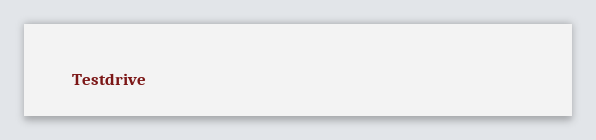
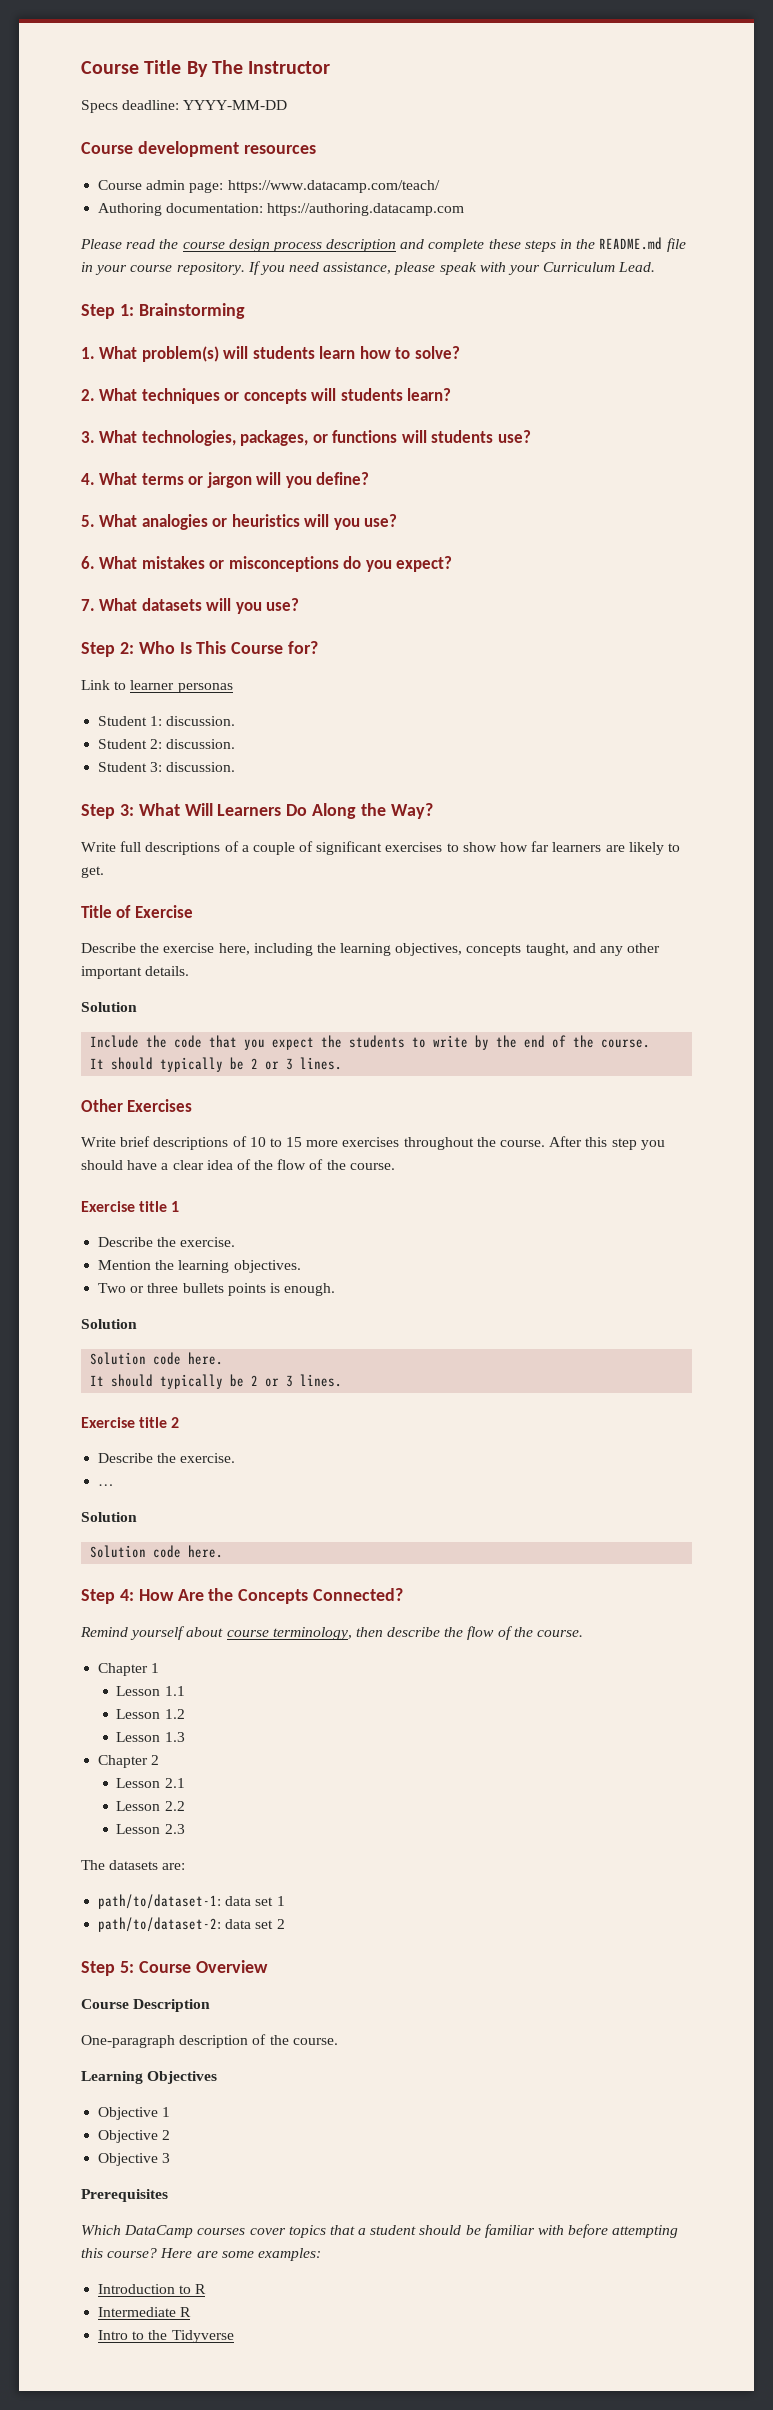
[72,73,146,85] Testdrive -> [81,60,331,77] [81,100,288,113] [81,141,316,157] [98,180,440,193] [98,203,465,216] [80,237,686,252] [81,261,656,275] [81,303,245,319] [81,346,460,362] [81,388,452,404] [81,430,531,446] [81,472,370,488] [81,514,398,530] [81,556,453,572] [81,598,300,614] [81,641,319,657] [81,680,233,693] [98,716,236,726] [98,739,236,749] [98,762,236,772] [81,803,433,819] [81,841,680,855] [81,866,104,878] [81,905,193,918] [81,943,661,956] [81,966,190,979] [81,1002,137,1012] [90,1035,651,1050] [90,1057,343,1072] [81,1099,193,1112] [81,1136,665,1150] [81,1159,395,1170] [81,1201,180,1212] [98,1237,236,1247] [98,1260,301,1273] [98,1283,336,1296] [81,1319,137,1329] [90,1352,224,1365] [90,1374,343,1389] [81,1417,180,1428] [98,1453,236,1463] [98,1484,115,1486] [81,1512,137,1522] [90,1545,224,1558] [81,1588,404,1604] [80,1626,584,1640] [98,1663,160,1676] [116,1686,185,1696] [116,1709,185,1719] [116,1732,185,1742] [98,1755,160,1768] [116,1778,185,1788] [116,1801,185,1811] [116,1824,185,1834] [81,1860,186,1870] [98,1894,285,1909] [98,1917,285,1932] [81,1960,268,1976] [81,1999,211,2012] [81,2034,338,2048] [81,2071,218,2084] [98,2107,171,2120] [98,2130,171,2143] [98,2153,171,2166] [81,2189,168,2202] [81,2224,679,2238] [81,2248,321,2261] [98,2284,207,2294] [98,2307,192,2317] [98,2330,234,2343] Course Title By The Instructor // Specs deadline: YYYY-MM-DD // Course development resources // Course admin page: https://www.datacamp.com/teach/ // Authoring documentation: https://authoring.datacamp.com // Please read the course design process description and complete these steps in the README.md file in your course repository. If you need assistance, please speak with your Curriculum Lead. // Step 1: Brainstorming // 1. What problem(s) will students learn how to solve? // 2. What techniques or concepts will students learn? // 3. What technologies, packages, or functions will students use? // 4. What terms or jargon will you define? // 5. What analogies or heuristics will you use? // 6. What mistakes or misconceptions do you expect? // 7. What datasets will you use? // Step 2: Who Is This Course for? // Link to learner personas // Student 1: discussion. // Student 2: discussion. // Student 3: discussion. // Step 3: What Will Learners Do Along the Way? // Write full descriptions of a couple of significant exercises to show how far learners are likely to get. // Title of Exercise // Describe the exercise here, including the learning objectives, concepts taught, and any other important details. // Solution // Include the code that you expect the students to write by the end of the course. // It should typically be 2 or 3 lines. // Other Exercises // Write brief descriptions of 10 to 15 more exercises throughout the course. After this step you should have a clear idea of the flow of the course. // Exercise title 1 // Describe the exercise. // Mention the learning objectives. // Two or three bullets points is enough. // Solution // Solution code here. // It should typically be 2 or 3 lines. // Exercise title 2 // Describe the exercise. // … // Solution // Solution code here. // Step 4: How Are the Concepts Connected? // Remind yourself about course terminology, then describe the flow of the course. // Chapter 1 // Lesson 1.1 // Lesson 1.2 // Lesson 1.3 // Chapter 2 // Lesson 2.1 // Lesson 2.2 // Lesson 2.3 // The datasets are: // path/to/dataset-1: data set 1 // path/to/dataset-2: data set 2 // Step 5: Course Overview // Course Description // One-paragraph description of the course. // Learning Objectives // Objective 1 // Objective 2 // Objective 3 // Prerequisites // Which DataCamp courses cover topics that a student should be familiar with before attempting this course? Here are some examples: // Introduction to R // Intermediate R // Intro to the Tidyverse

